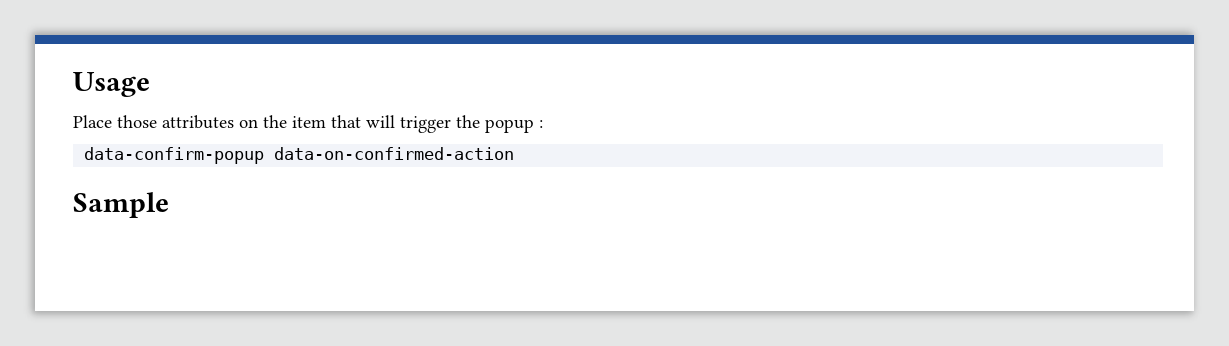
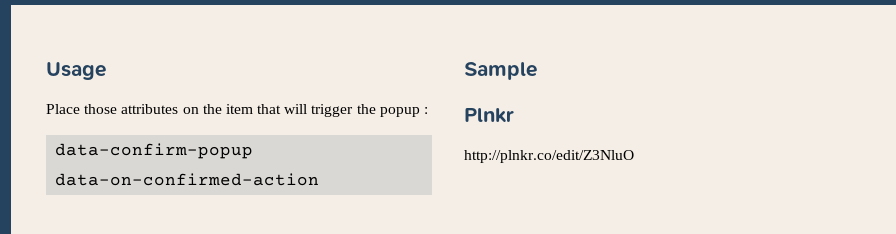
(169, 205) none -> [464,108,514,123] [464,150,634,163] // Plnkr // http://plnkr.co/edit/Z3NluO

